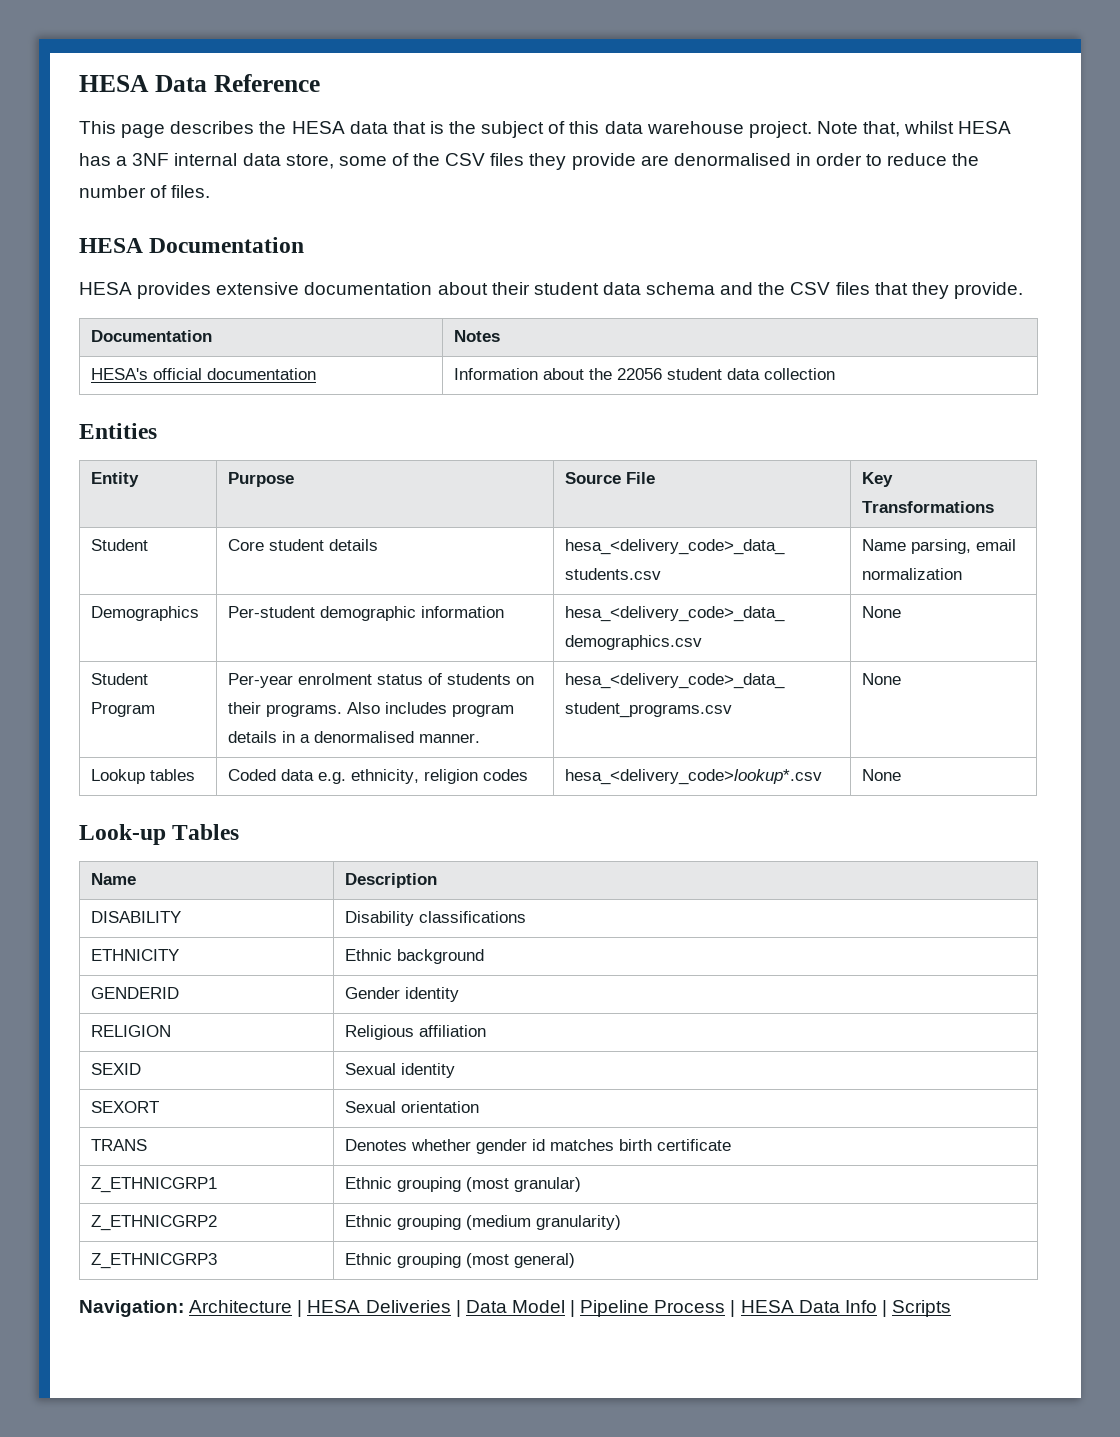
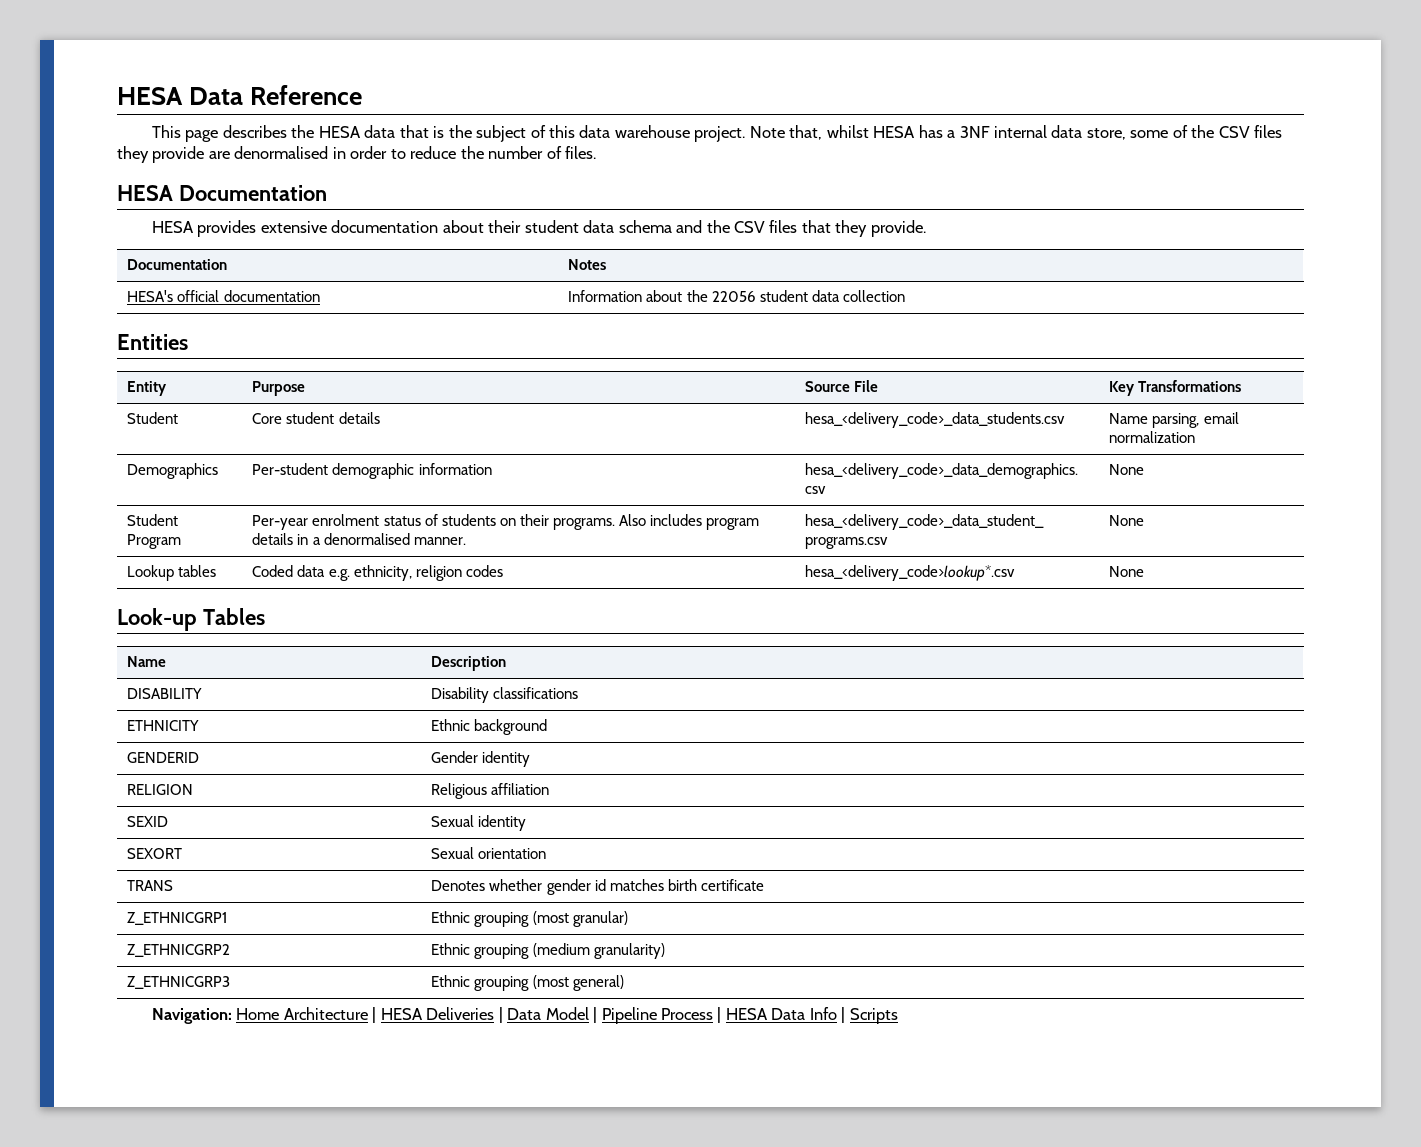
(184, 1308) none -> [236,1008,280,1020] Home

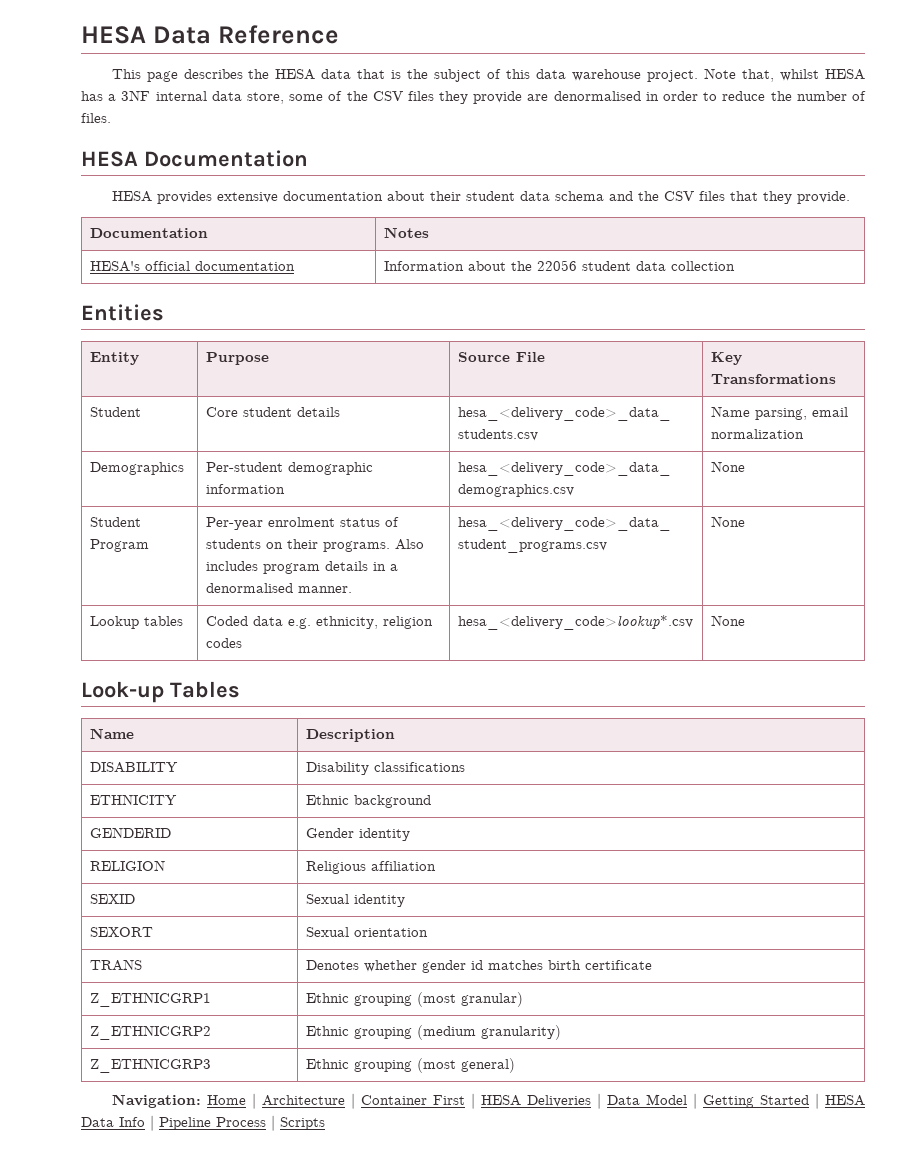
(280, 1014) none -> [251,1093,256,1109] |
(377, 1015) none -> [360,1093,475,1109] Container First |
[601,1007,713,1024] Pipeline Process -> [702,1095,809,1108] Getting Started
(846, 1015) none -> [159,1115,275,1131] Pipeline Process |

